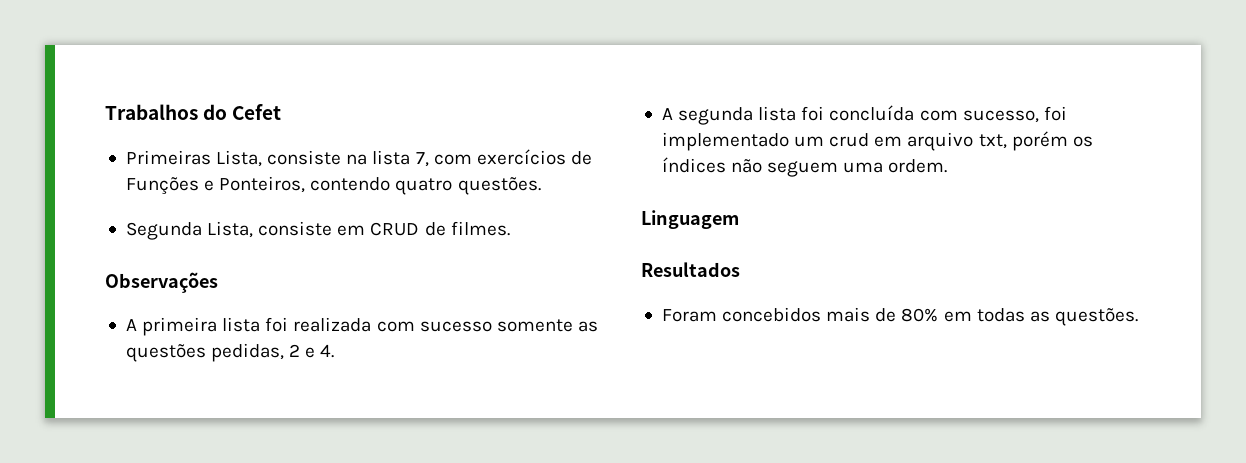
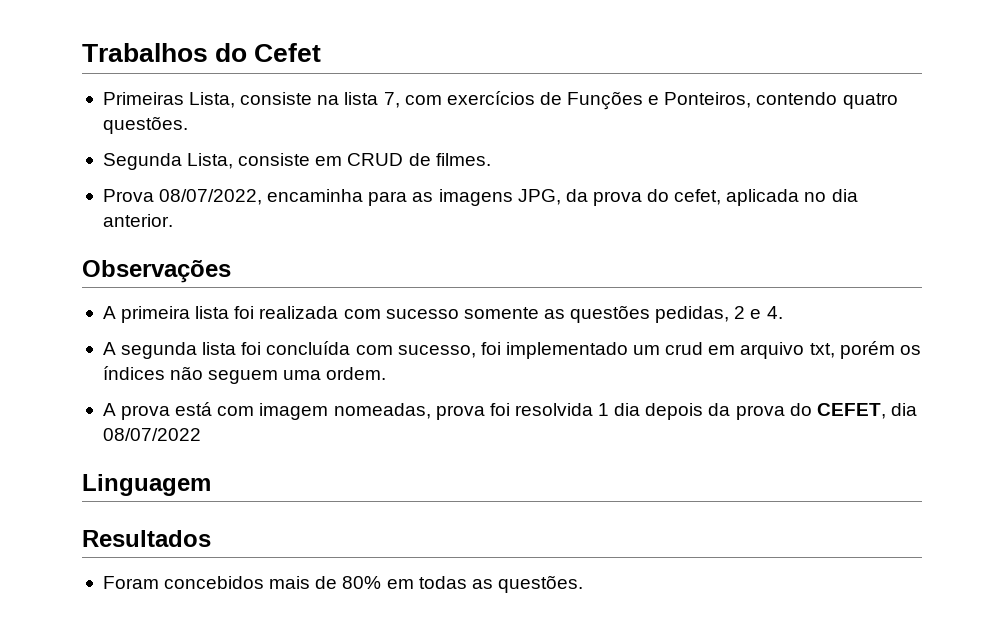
(510, 228) none -> [102,189,858,206] [102,214,173,227] // Prova 08/07/2022, encaminha para as imagens JPG, da prova do cefet, aplicada no dia anterior.
(948, 166) none -> [102,402,917,420] [102,428,201,441] // A prova está com imagem nomeadas, prova foi resolvida 1 dia depois da prova do CEFET, dia 08/07/2022

